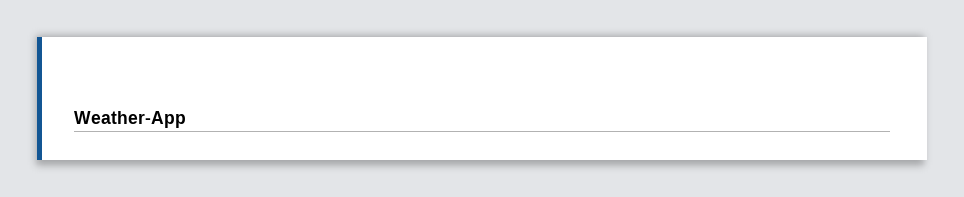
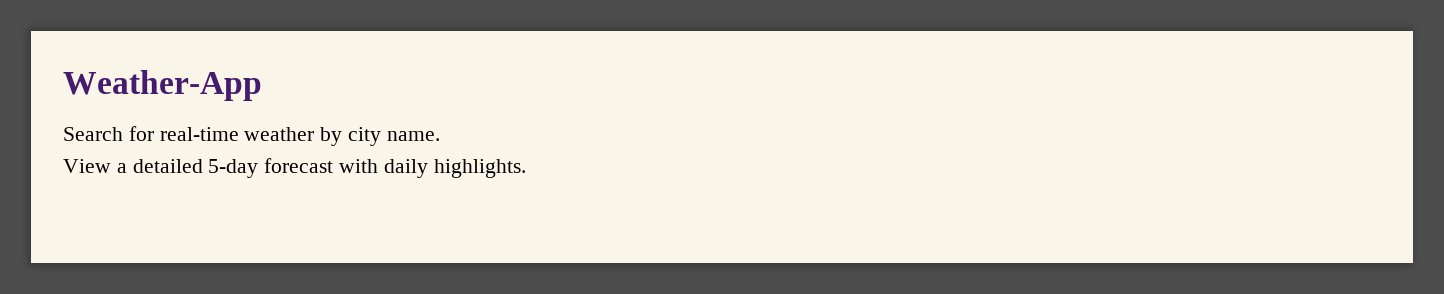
(186, 119) none -> [63,126,440,146] [63,158,526,178] // Search for real-time weather by city name. // View a detailed 5-day forecast with daily highlights.

